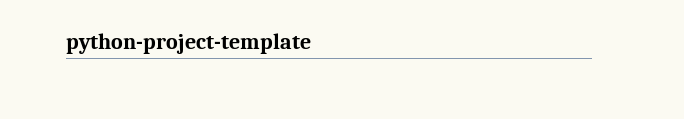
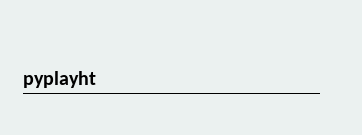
[66,33,311,54] python-project-template -> [23,71,96,88] pyplayht

